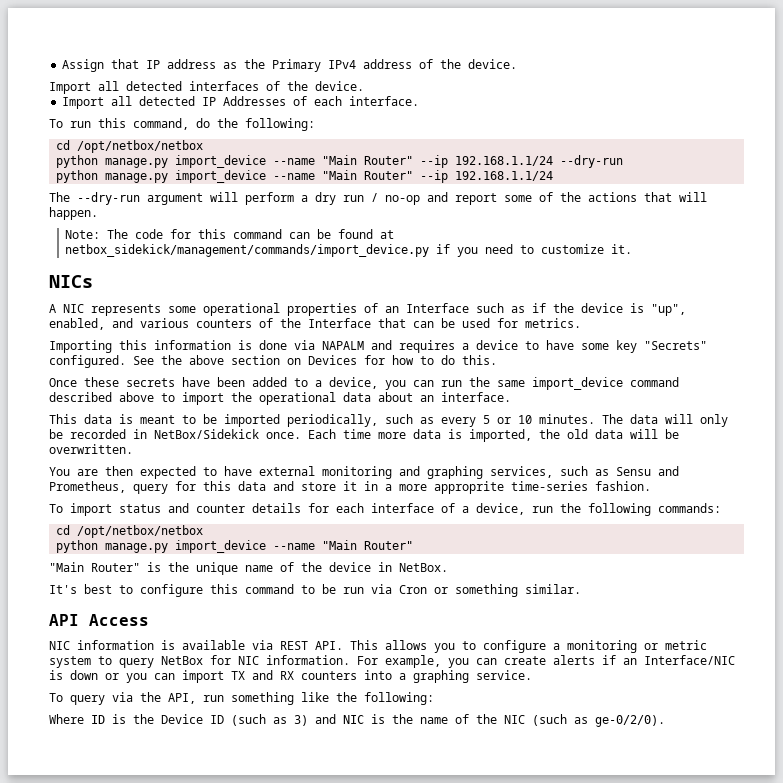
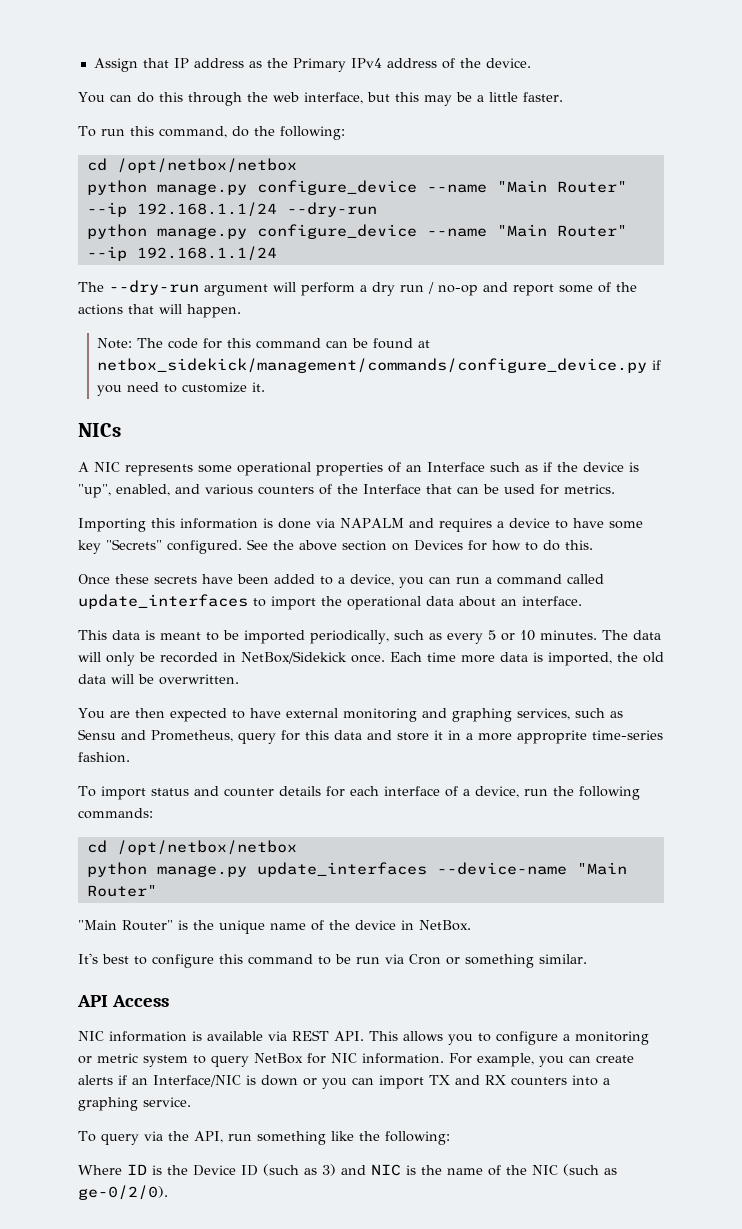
[49,81,364,94] [62,96,420,109] Import all detected interfaces of the device. // Import all detected IP Addresses of each interface. -> [78,92,563,106] You can do this through the web interface, but this may be a little faster.
[175,155,267,168] import_device -> [256,180,417,195] configure_device
[175,170,267,183] import_device -> [256,224,417,239] configure_device
[65,244,430,257] netbox_sidekick/management/commands/import_device.py -> [96,358,647,373] netbox_sidekick/management/commands/configure_device.py
[469,377,679,390] [49,392,154,402] the same import_device command described above -> [485,574,604,585] [78,594,248,609] a command called update_interfaces
[175,540,316,553] import_device --name -> [256,862,567,877] update_interfaces --device-name

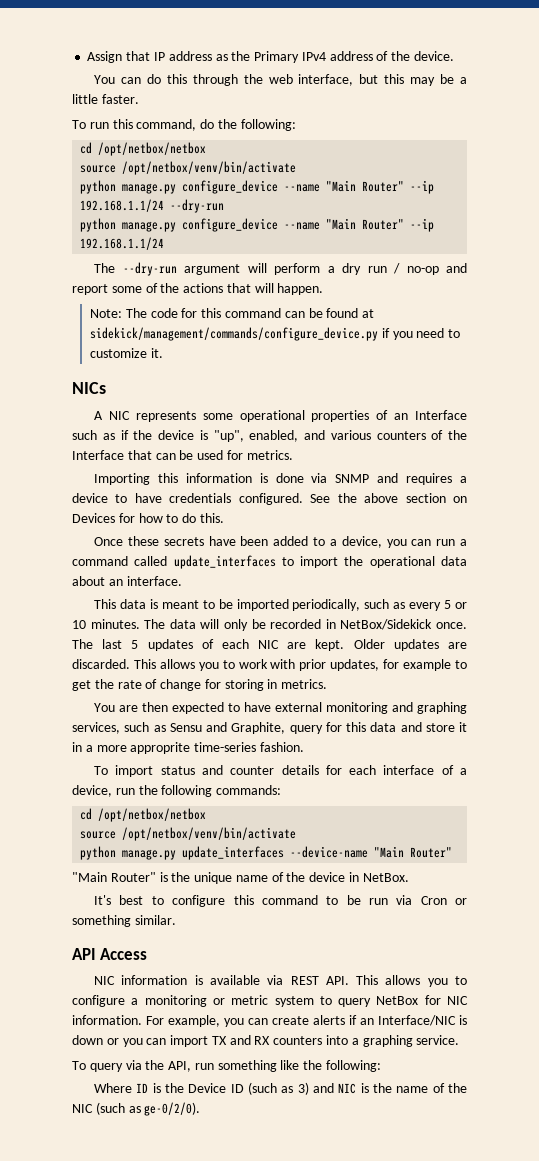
(297, 165) none -> [80,161,297,175] // source /opt/netbox/venv/bin/activate
[96,358,647,373] netbox_sidekick/management/commands/configure_device.py -> [90,327,379,341] sidekick/management/commands/configure_device.py
[340,518,404,528] NAPALM -> [335,474,370,483] SNMP
[608,521,643,529] [78,539,162,554] some key "Secrets" -> [169,493,232,503] credentials
[390,652,664,666] [78,674,239,685] Each time more data is imported, the old data will be overwritten. -> [72,639,468,651] [72,659,467,671] [72,679,328,691] The last 5 updates of each NIC are kept. Older updates are discarded. This allows you to work with prior updates, for example to get the rate of change for storing in metrics.
[151,730,233,742] Prometheus, -> [231,722,286,734] Graphite,
(297, 847) none -> [80,827,297,841] // source /opt/netbox/venv/bin/activate

